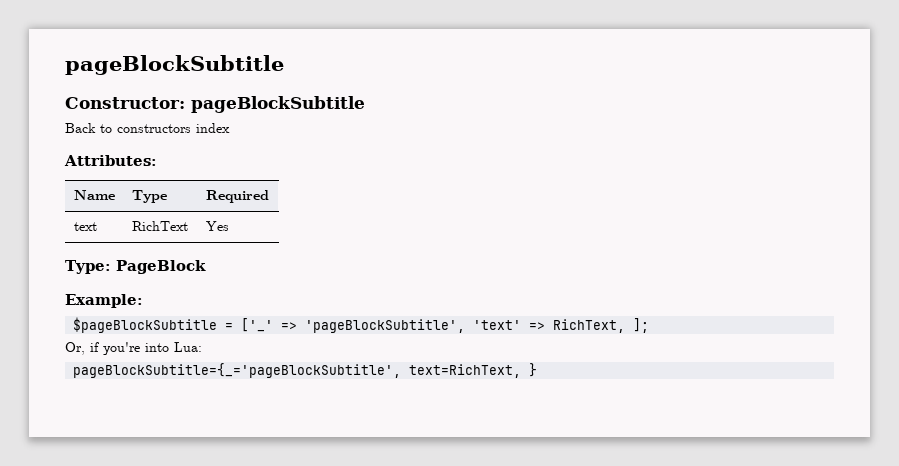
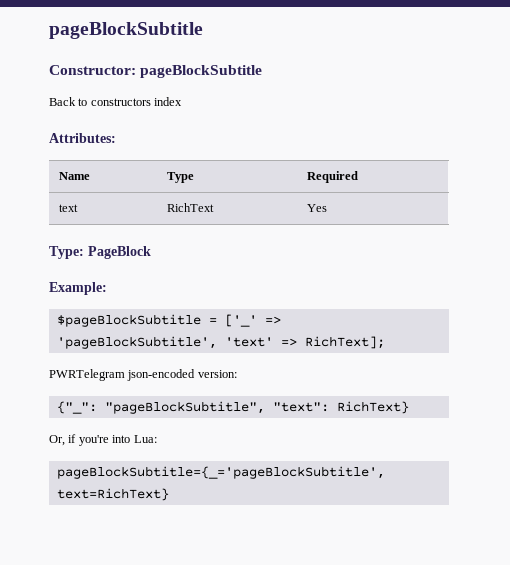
[553,318,650,333] RichText, ]; -> [304,336,385,349] [49,369,237,381] [56,401,409,414] RichText]; // PWRTelegram json-encoded version: // {"_": "pageBlockSubtitle", "text": RichText}
[409,363,538,378] text=RichText, } -> [56,488,169,501] text=RichText}

